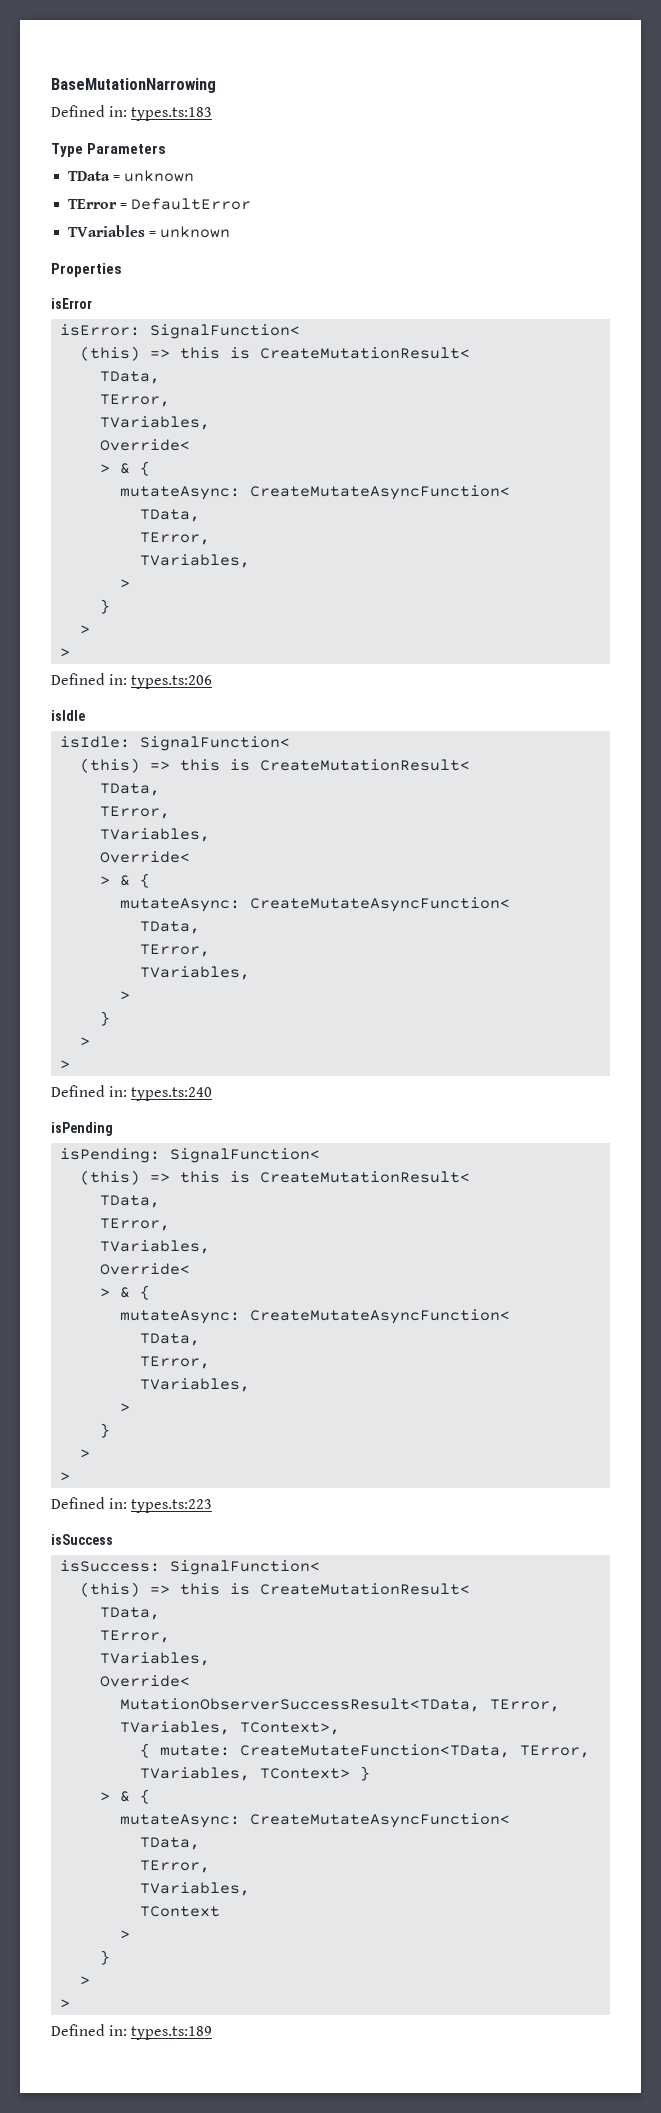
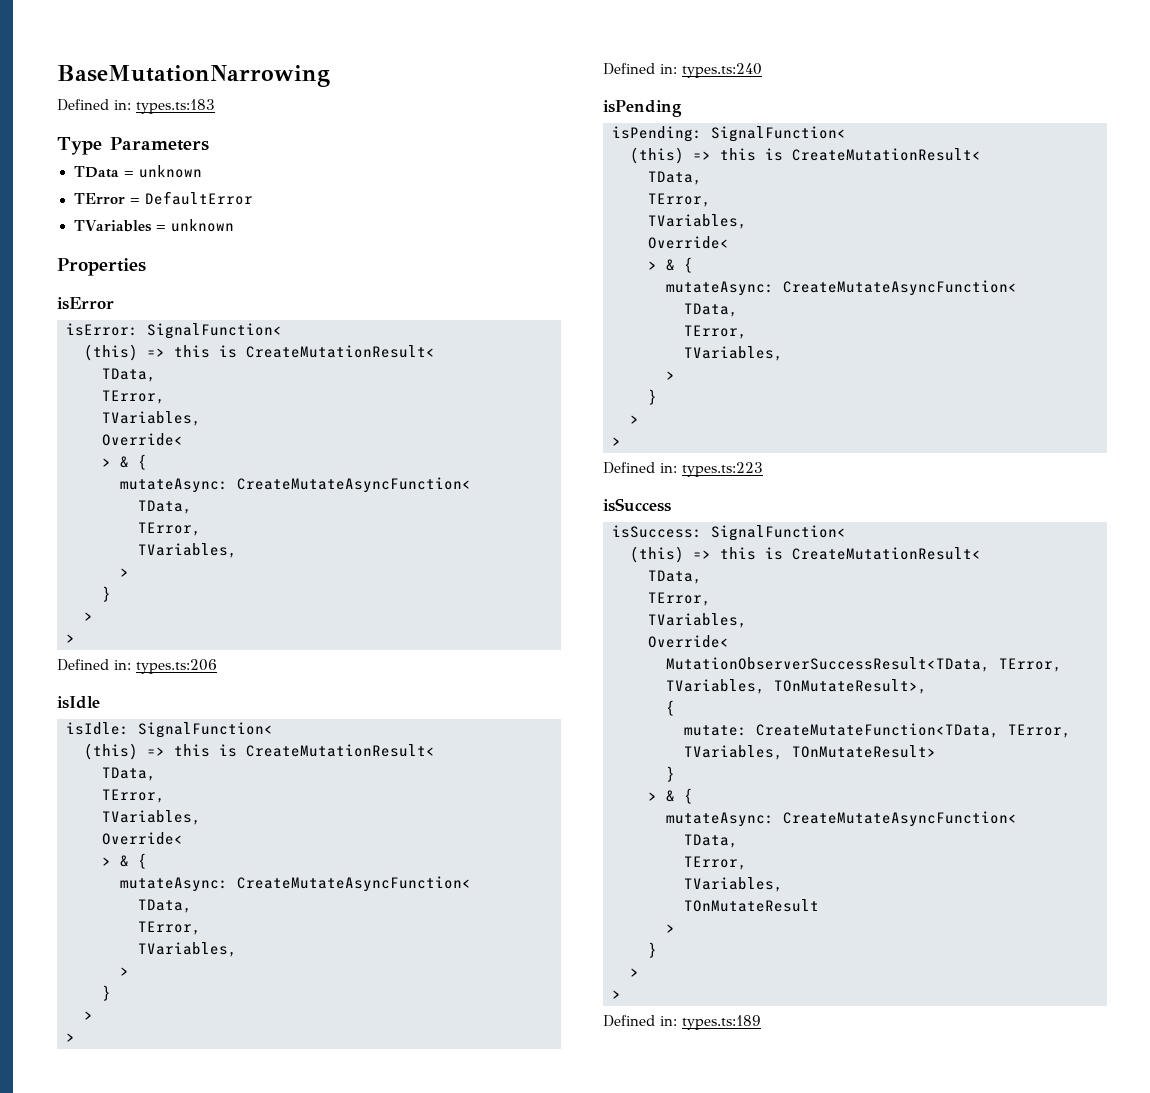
[240,1722,341,1735] [140,1743,151,1758] TContext>, // { -> [774,679,927,694] [666,700,675,716] TOnMutateResult>, // { //
[260,1768,351,1779] TContext> -> [792,745,936,758] TOnMutateResult> //
[140,1906,221,1917] TContext -> [684,899,819,912] TOnMutateResult

